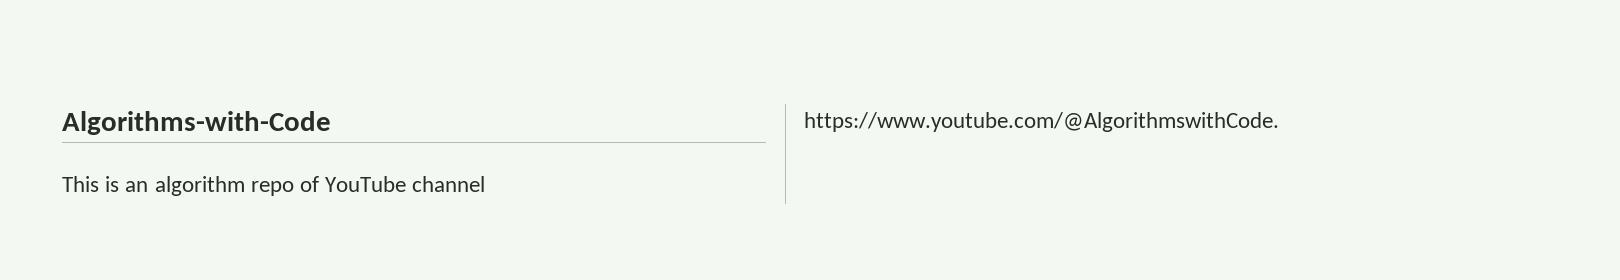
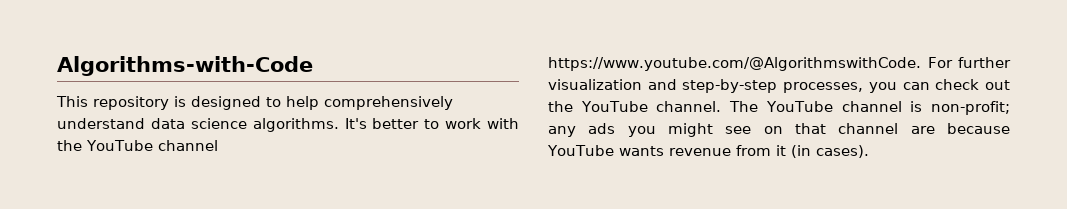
[105,176,486,196] [804,112,1279,132] is an algorithm repo of YouTube channel https://www.youtube.com/@AlgorithmswithCode. -> [93,96,453,110] [57,118,519,132] [57,140,218,151] [548,57,1011,71] [548,79,1010,93] [548,101,1010,115] [548,123,1010,137] [547,145,869,158] repository is designed to help comprehensively understand data science algorithms. It's better to work with the YouTube channel https://www.youtube.com/@AlgorithmswithCode. For further visualization and step-by-step processes, you can check out the YouTube channel. The YouTube channel is non-profit; any ads you might see on that channel are because YouTube wants revenue from it (in cases).

